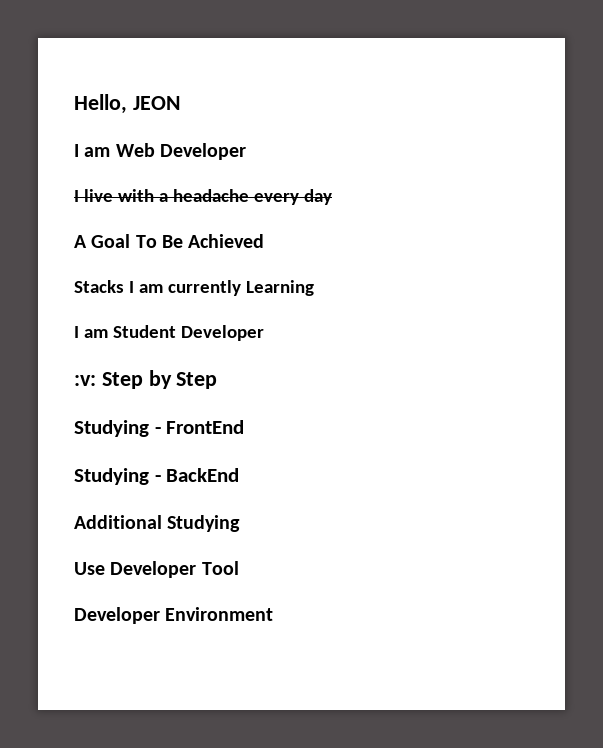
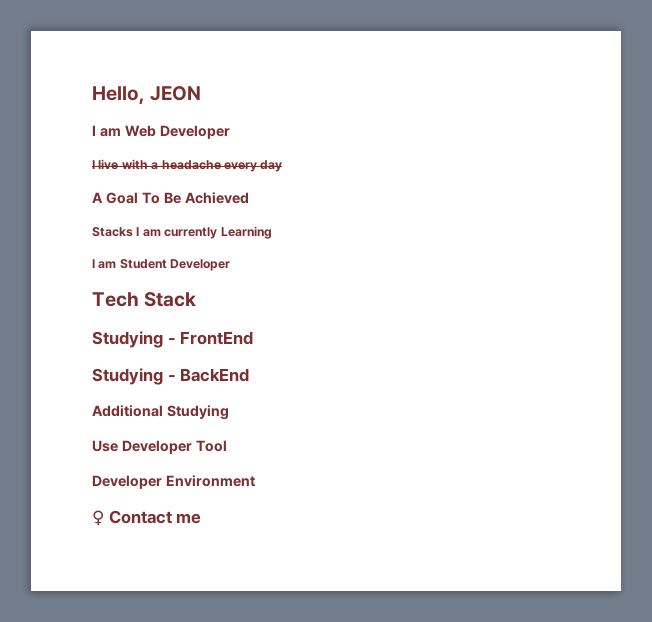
[74,370,218,389] :v: Step by Step -> [92,292,197,307] Tech Stack
(274, 614) none -> [92,510,202,526] // ♀ Contact me

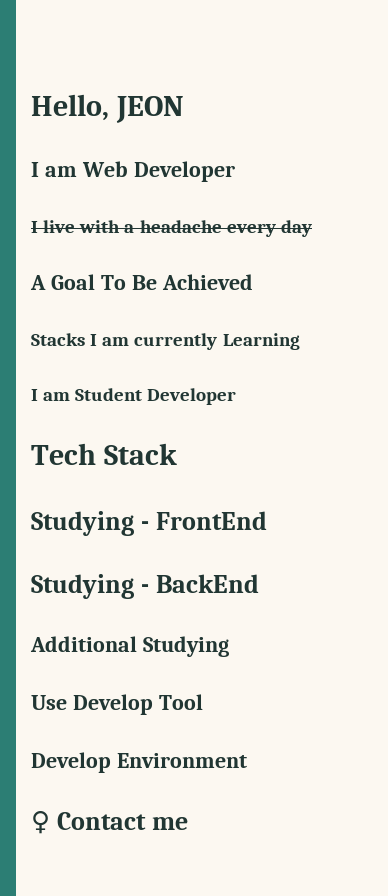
[121,440,192,454] Developer -> [72,694,153,715] Develop
[92,475,162,489] Developer -> [31,752,111,773] Develop

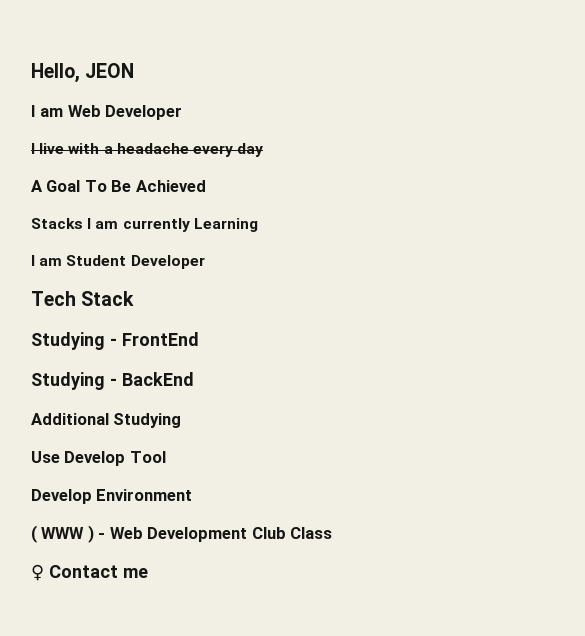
(247, 760) none -> [31,525,333,543] // ( WWW ) - Web Development Club Class

